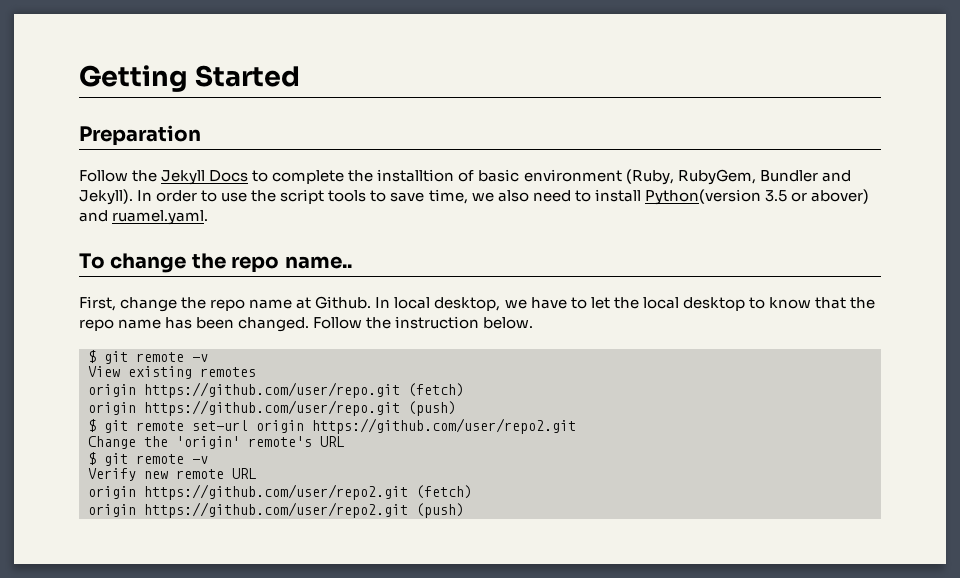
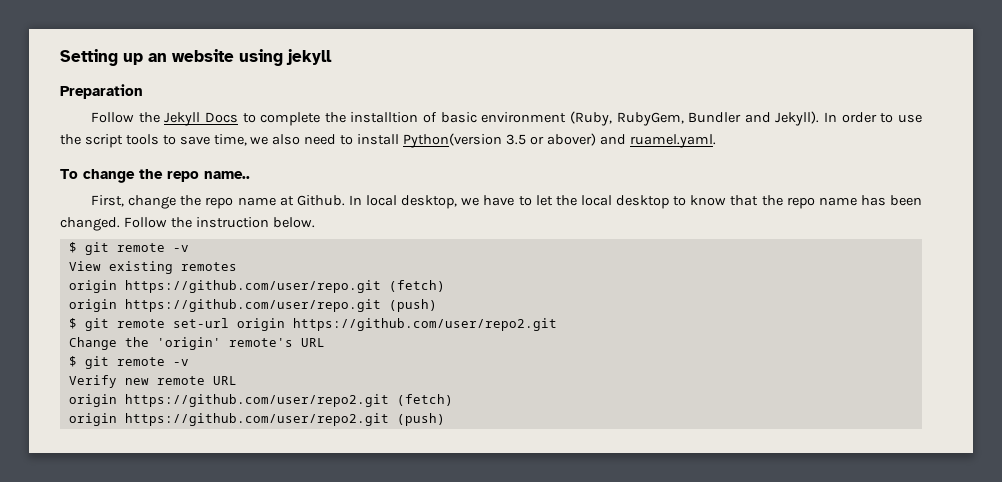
[79,65,301,92] Getting Started -> [60,49,332,66] Setting up an website using jekyll

